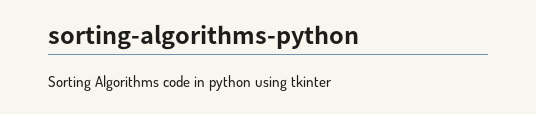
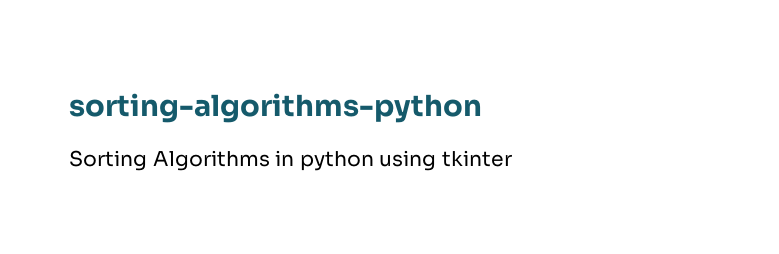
[163,75,191,87] code -> (270, 160) none

